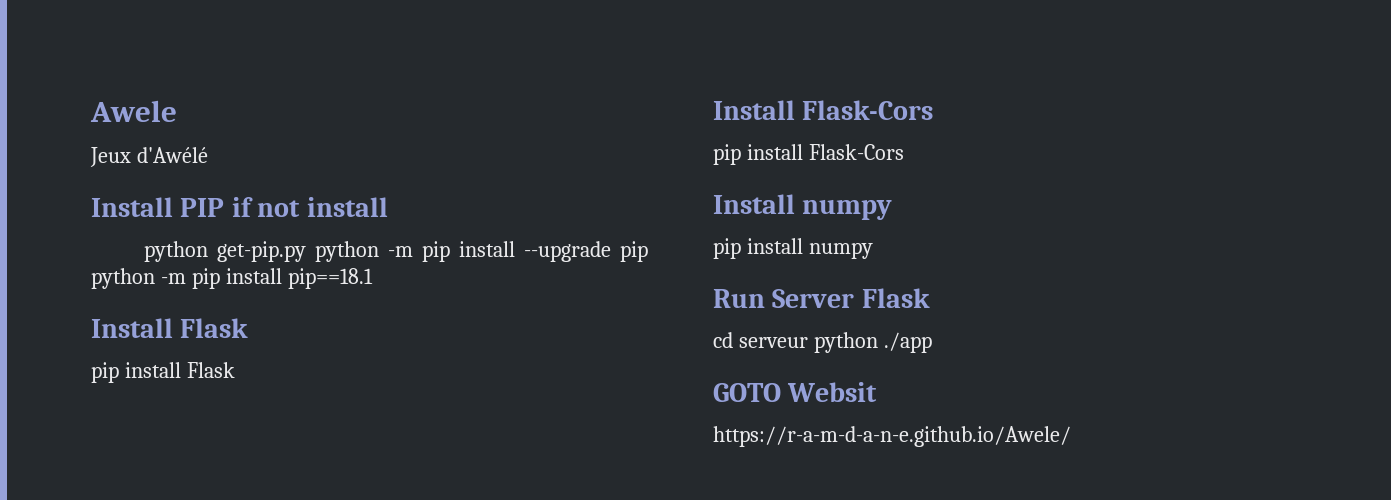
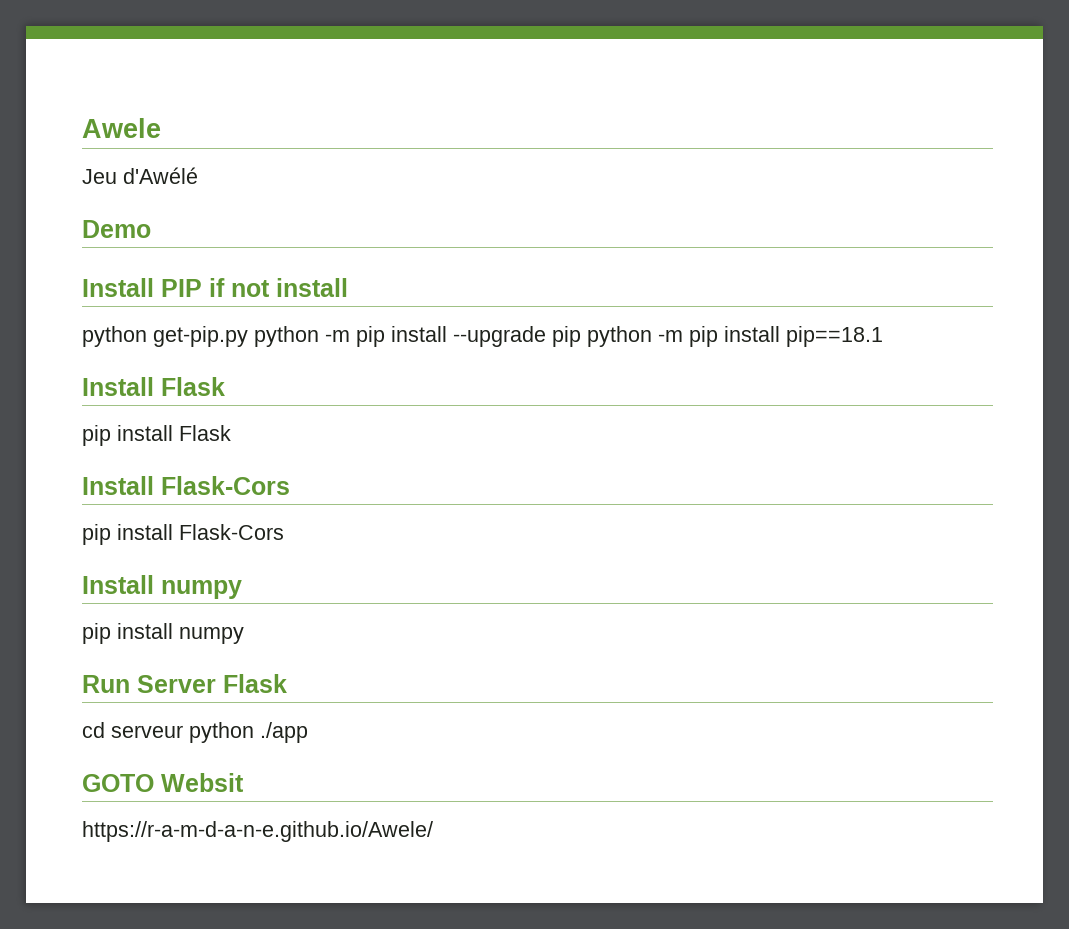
[90,147,131,167] Jeux -> [82,169,117,184] Jeu
(208, 155) none -> [82,220,151,238] // Demo

